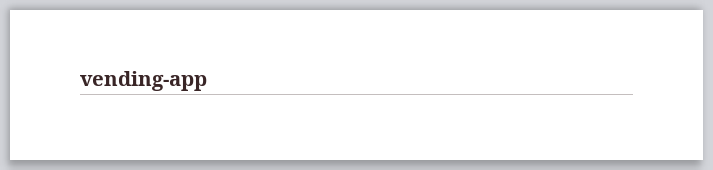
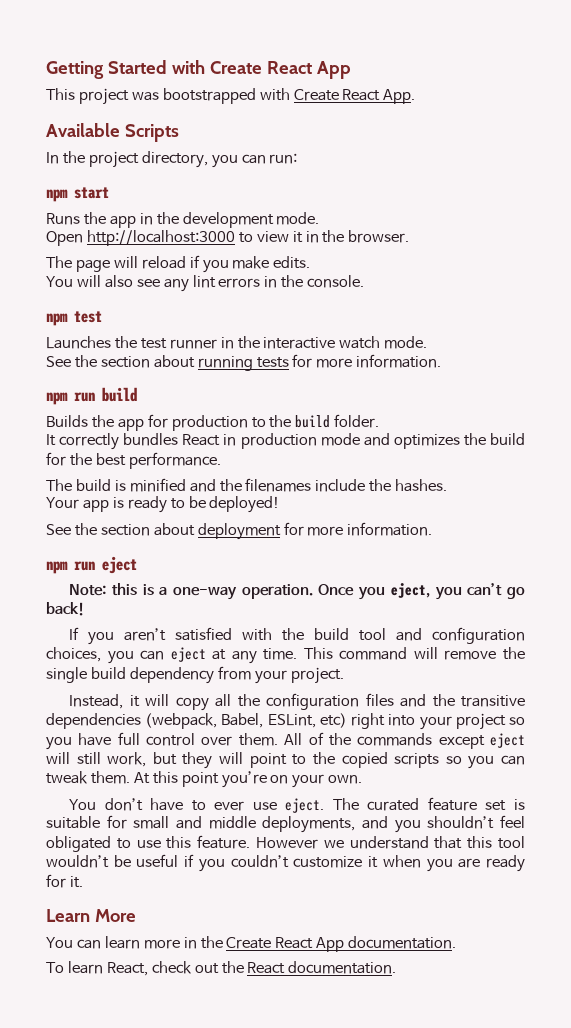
[80,71,207,91] vending-app -> [46,60,351,79] [46,88,416,105] [46,123,179,142] [46,151,298,168] [46,187,109,202] [46,212,320,228] [46,230,410,246] [46,255,311,273] [46,275,365,292] [46,311,102,326] [46,336,428,349] [46,354,442,371] [46,387,137,405] [46,414,380,431] [46,433,526,450] [46,452,221,469] [46,478,448,492] [46,496,281,513] [46,522,433,540] [46,556,137,574] [69,583,525,600] [46,602,85,616] [69,627,525,645] [46,647,525,664] [46,666,344,684] [69,693,525,711] [46,713,525,730] [46,732,525,750] [46,752,526,769] [46,771,363,788] [69,797,525,813] [46,815,525,833] [46,835,525,852] [46,854,526,872] [46,874,83,888] [46,909,136,922] [46,936,457,952] [46,961,397,976] Getting Started with Create React App // This project was bootstrapped with Create React App. // Available Scripts // In the project directory, you can run: // npm start // Runs the app in the development mode. // Open http://localhost:3000 to view it in the browser. // The page will reload if you make edits. // You will also see any lint errors in the console. // npm test // Launches the test runner in the interactive watch mode. // See the section about running tests for more information. // npm run build // Builds the app for production to the build folder. // It correctly bundles React in production mode and optimizes the build for the best performance. // The build is minified and the filenames include the hashes. // Your app is ready to be deployed! // See the section about deployment for more information. // npm run eject // Note: this is a one-way operation. Once you eject, you can’t go back! // If you aren’t satisfied with the build tool and configuration choices, you can eject at any time. This command will remove the single build dependency from your project. // Instead, it will copy all the configuration files and the transitive dependencies (webpack, Babel, ESLint, etc) right into your project so you have full control over them. All of the commands except eject will still work, but they will point to the copied scripts so you can tweak them. At this point you’re on your own. // You don’t have to ever use eject. The curated feature set is suitable for small and middle deployments, and you shouldn’t feel obligated to use this feature. However we understand that this tool wouldn’t be useful if you couldn’t customize it when you are ready for it. // Learn More // You can learn more in the Create React App documentation. // To learn React, check out the React documentation.

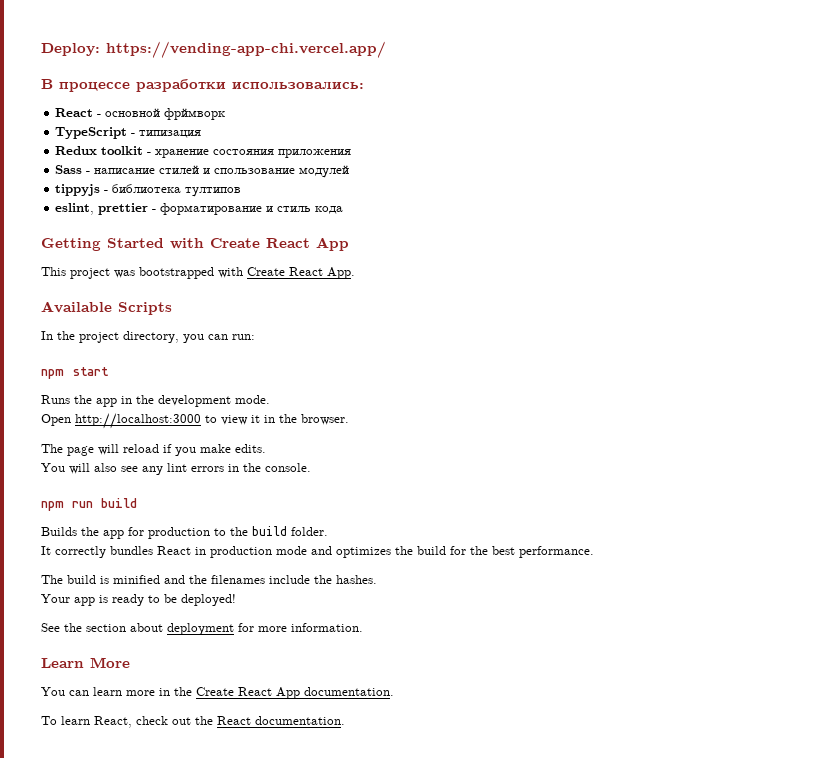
(46, 70) none -> [41,41,386,58] [41,79,364,92] [55,108,226,120] [55,127,202,139] [55,146,352,158] [55,165,350,178] [55,184,242,197] [55,203,344,215] Deploy: https://vending-app-chi.vercel.app/ // В процессе разработки использовались: // React - основной фрймворк // TypeScript - типизация // Redux toolkit - хранение состояния приложения // Sass - написание стилей и спользование модулей // tippyjs - библиотека тултипов // eslint, prettier - форматирование и стиль кода //
[46,311,102,326] [46,336,428,349] [46,354,442,371] // npm test // Launches the test runner in the interactive watch mode. // See the section about running tests for more information. -> (311, 467) none
[46,556,137,574] [69,583,525,600] [46,602,85,616] [69,627,525,645] [46,647,525,664] [46,666,344,684] [69,693,525,711] [46,713,525,730] [46,732,525,750] [46,752,526,769] [46,771,363,788] [69,797,525,813] [46,815,525,833] [46,835,525,852] [46,854,526,872] [46,874,83,888] // npm run eject // Note: this is a one-way operation. Once you eject, you can’t go back! // If you aren’t satisfied with the build tool and configuration choices, you can eject at any time. This command will remove the single build dependency from your project. // Instead, it will copy all the configuration files and the transitive dependencies (webpack, Babel, ESLint, etc) right into your project so you have full control over them. All of the commands except eject will still work, but they will point to the copied scripts so you can tweak them. At this point you’re on your own. // You don’t have to ever use eject. The curated feature set is suitable for small and middle deployments, and you shouldn’t feel obligated to use this feature. However we understand that this tool wouldn’t be useful if you couldn’t customize it when you are ready for it. -> (363, 627) none

